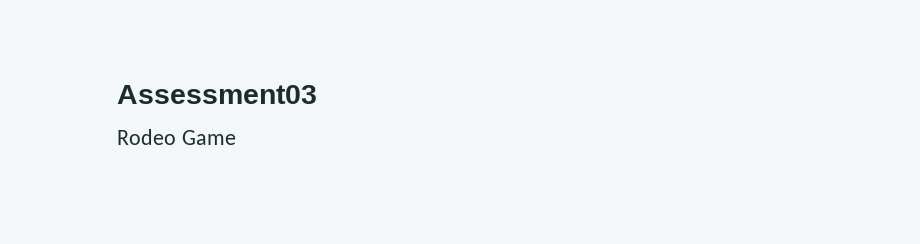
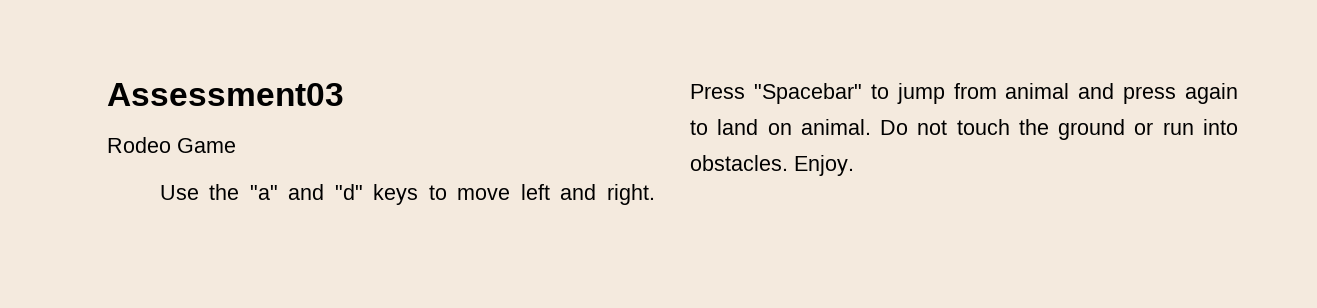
(236, 137) none -> [159,184,655,205] [690,83,1238,104] [690,119,1238,140] [690,155,854,176] // Use the "a" and "d" keys to move left and right. Press "Spacebar" to jump from animal and press again to land on animal. Do not touch the ground or run into obstacles. Enjoy.

